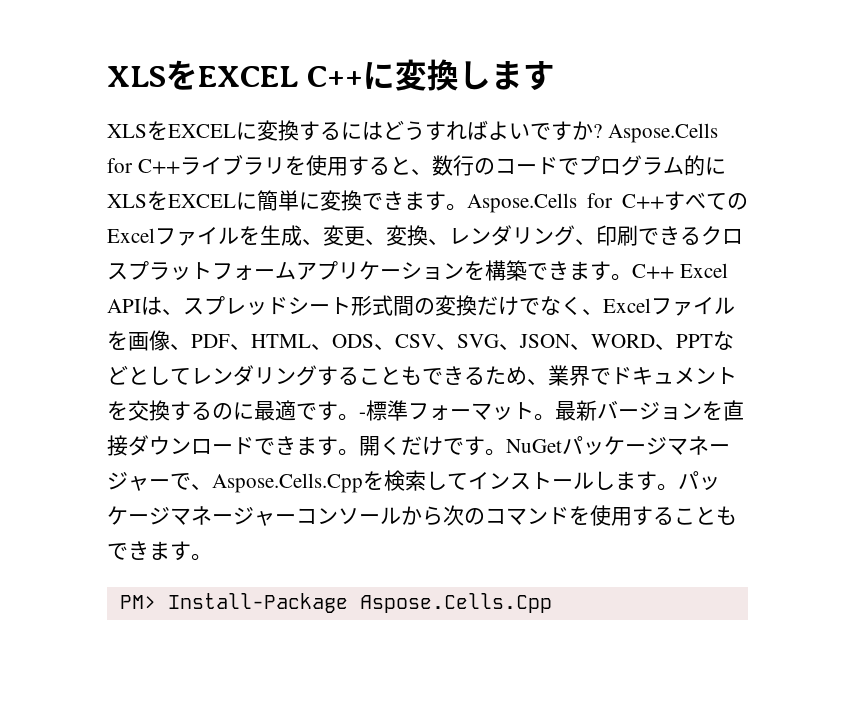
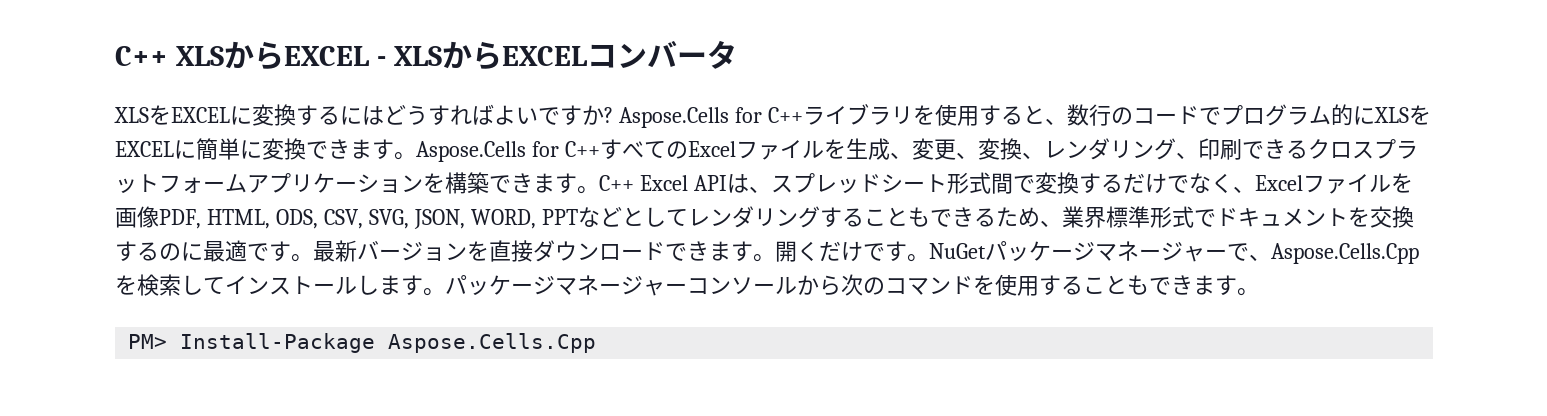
[107,59,555,91] XLSをEXCEL C++に変換します -> [115,40,738,70] C++ XLSからEXCEL - XLSからEXCELコンバータ
[414,295,477,316] の変換 -> [1012,172,1123,194] で変換する
[170,334,676,350] 、PDF、HTML、ODS、CSV、SVG、JSON、WORD、 -> [159,209,536,229] PDF, HTML, ODS, CSV, SVG, JSON, WORD,
(590, 376) none -> [1105,206,1194,228] 標準形式
[359,400,555,421] -標準フォーマット。 -> (313, 258) none

